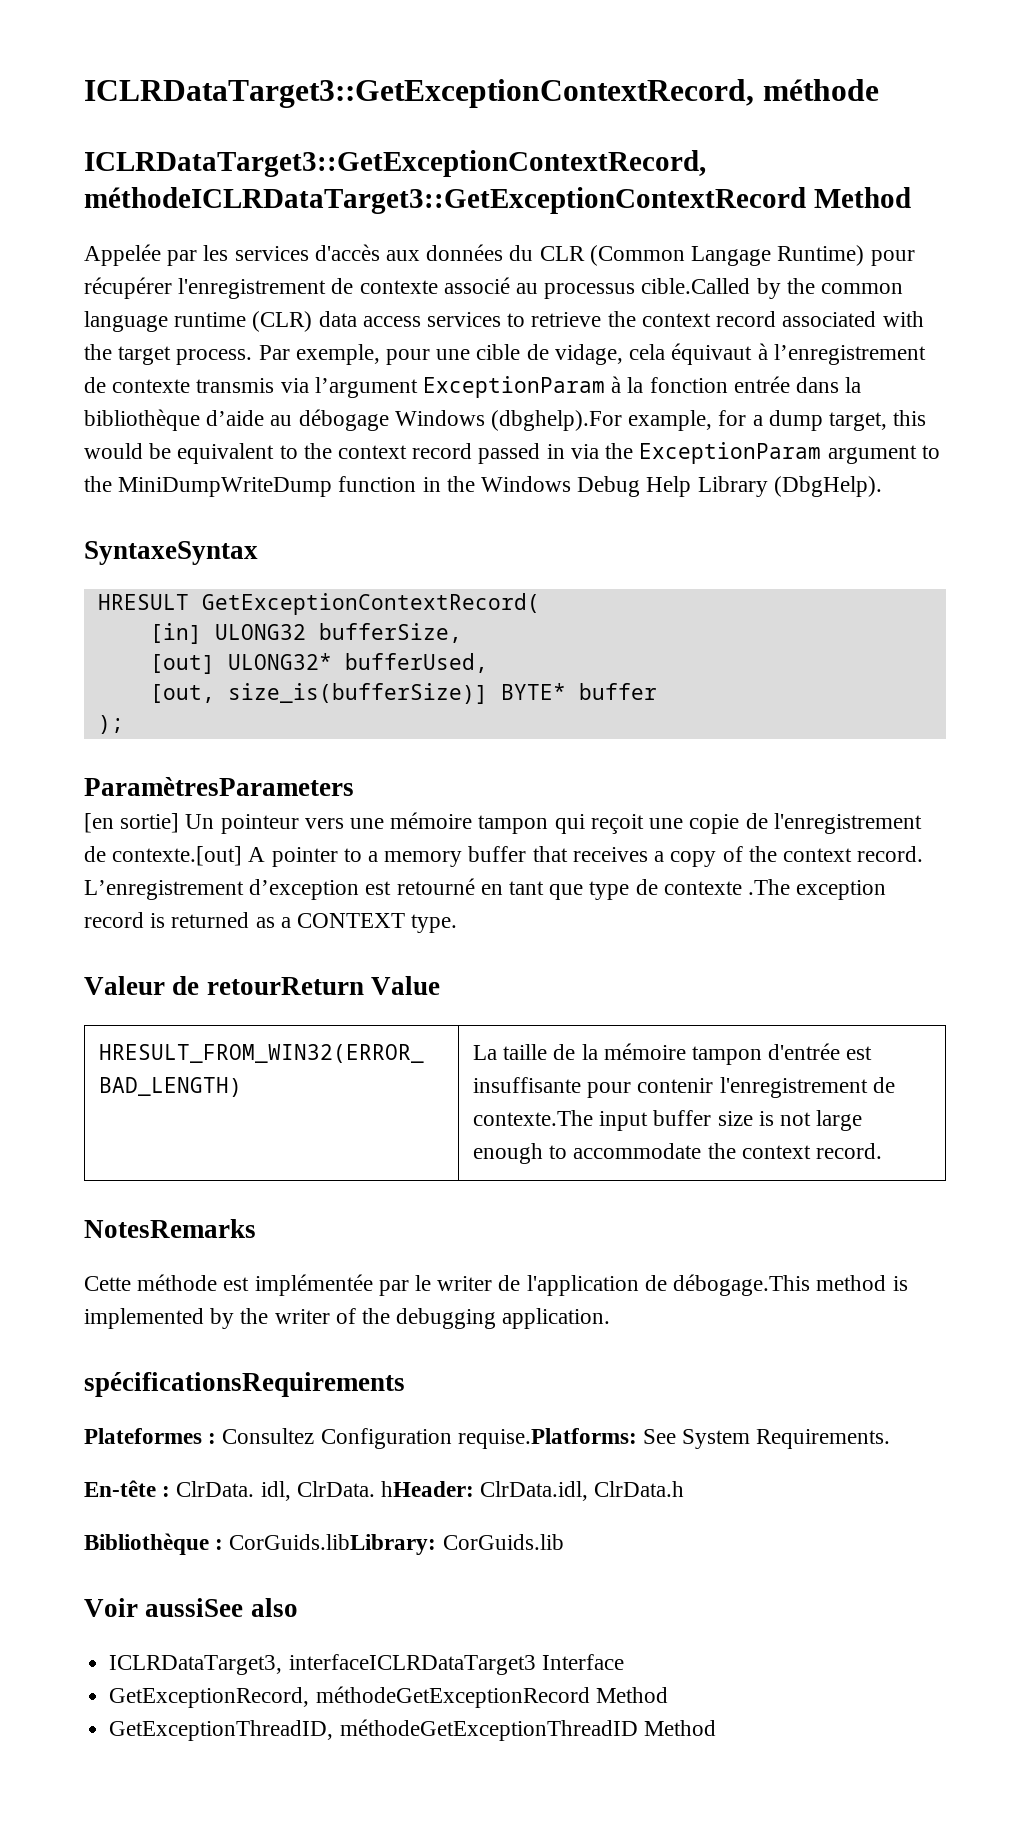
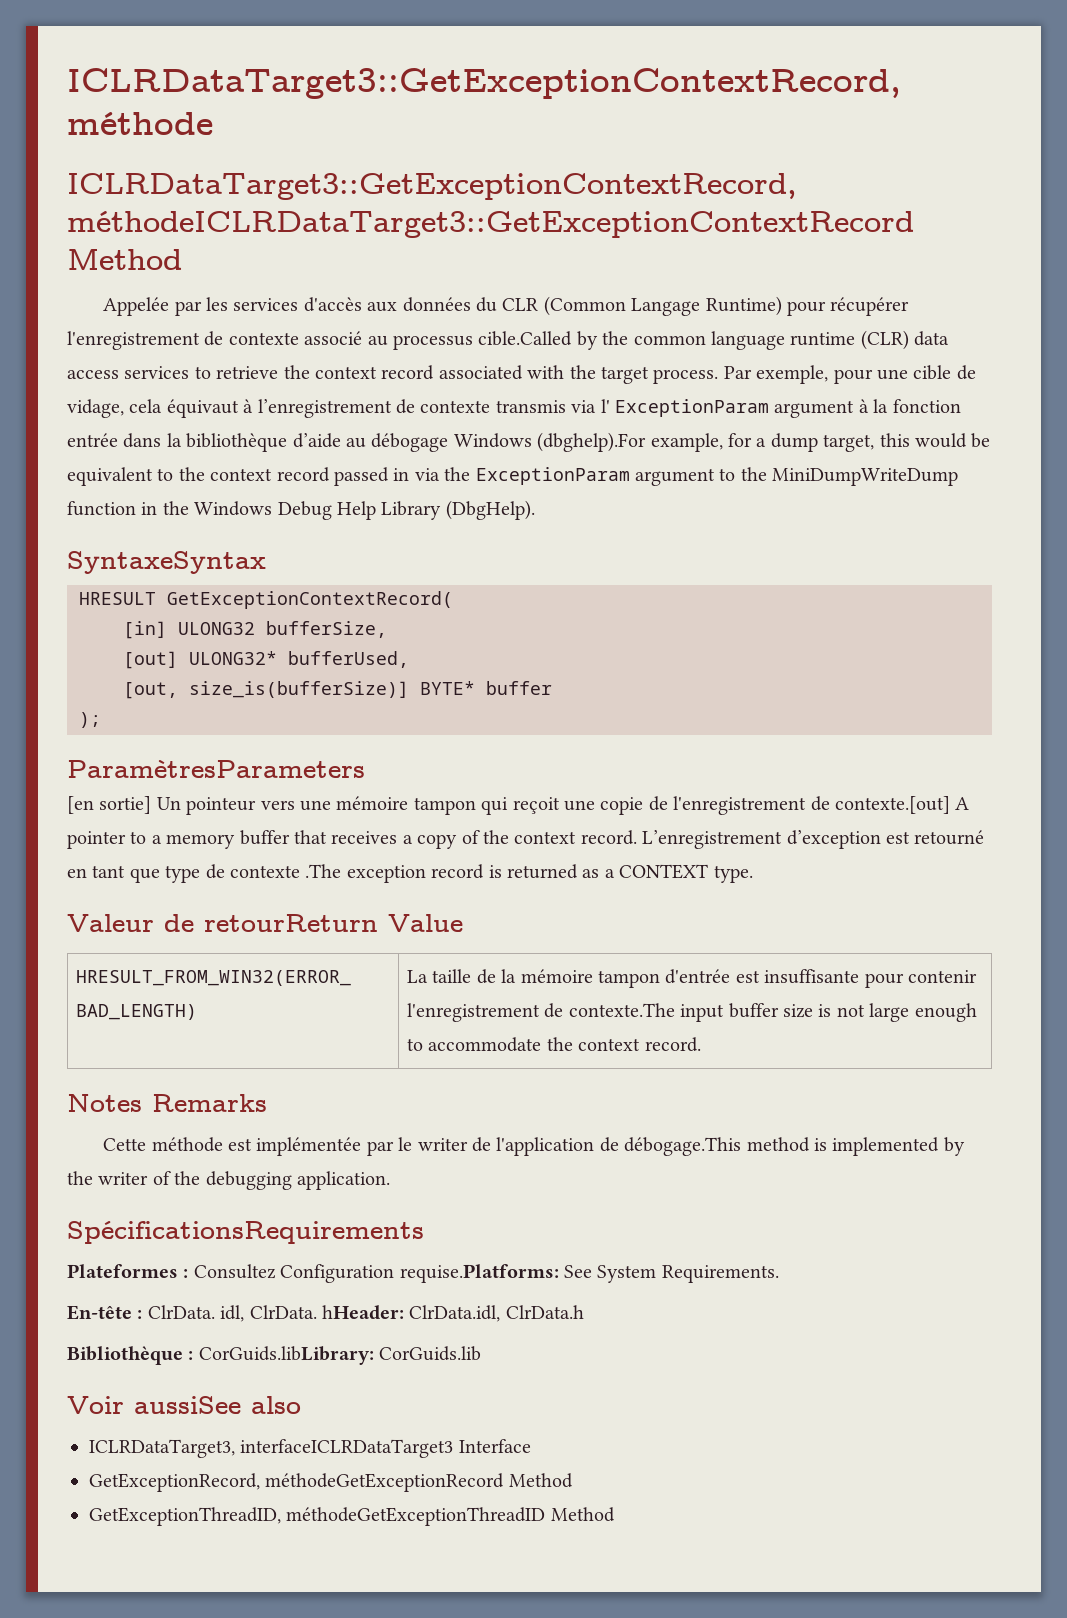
[314,376,606,398] l’argument ExceptionParam -> [600,399,855,418] l' ExceptionParam argument
[84,1219,256,1238] NotesRemarks -> [67,1094,267,1112] Notes Remarks
[84,1372,405,1397] spécificationsRequirements -> [67,1221,424,1244] SpécificationsRequirements

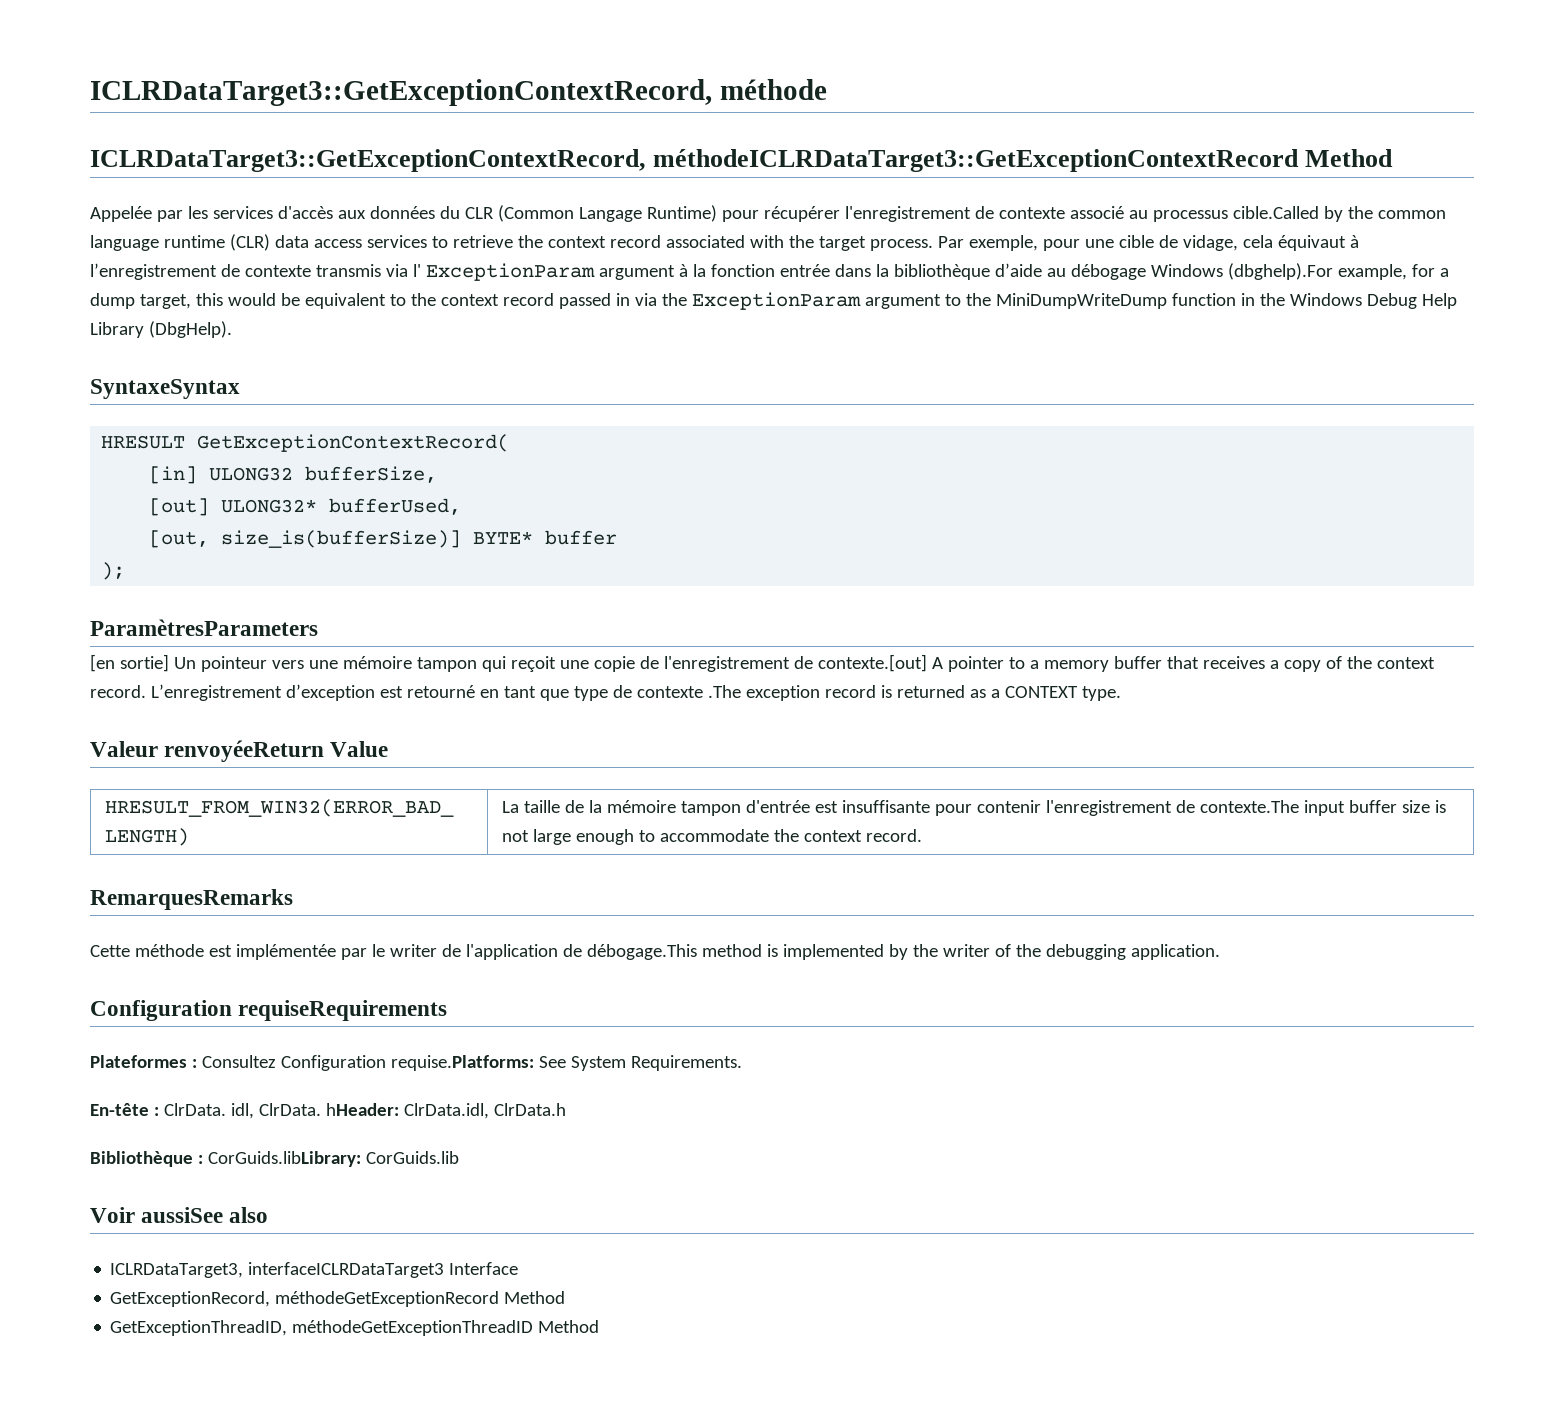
[164,914,378,932] de retourReturn -> [164,740,325,762] renvoyéeReturn
[67,1094,267,1112] Notes Remarks -> [90,889,293,910] RemarquesRemarks
[67,1221,424,1244] SpécificationsRequirements -> [90,1000,448,1021] Configuration requiseRequirements

